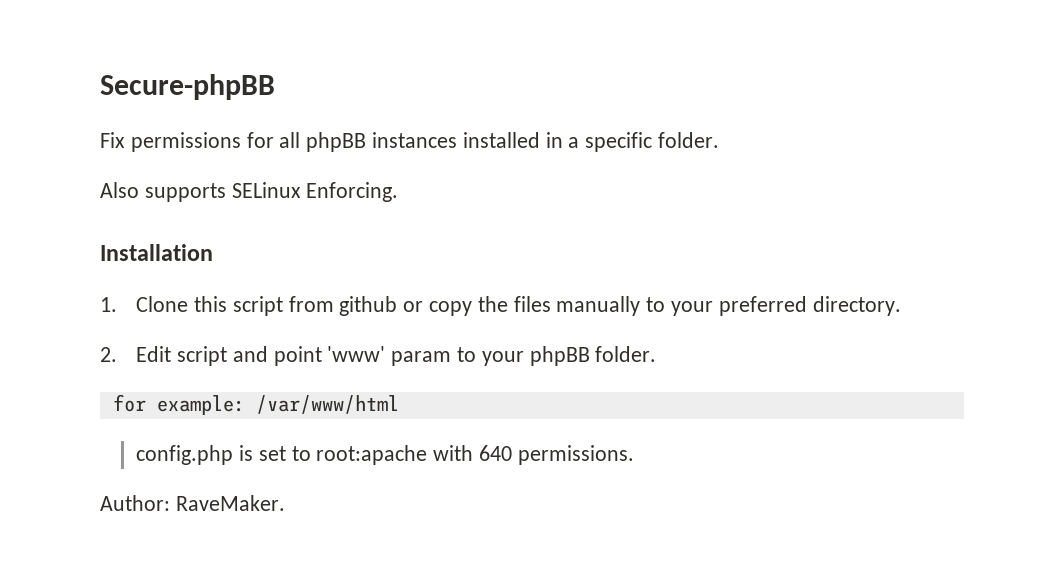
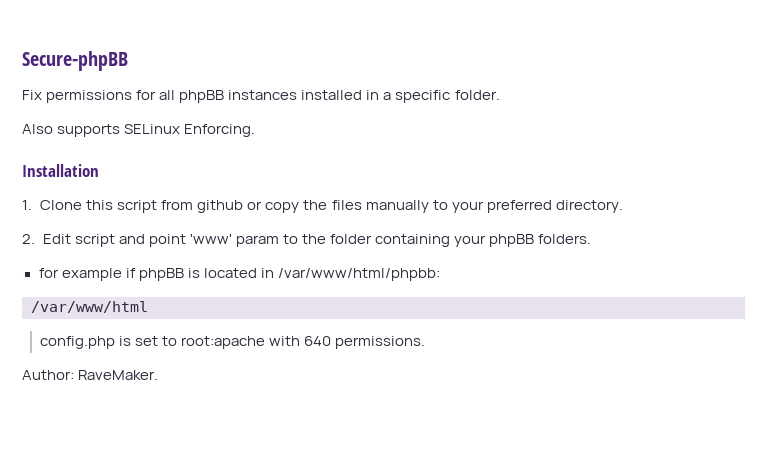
(477, 354) none -> [301,234,450,247] the folder containing
[595,346,657,362] [112,394,245,415] folder. // for example: -> [538,234,592,244] [38,268,440,281] folders. // for example if phpBB is located in /var/www/html/phpbb: //

